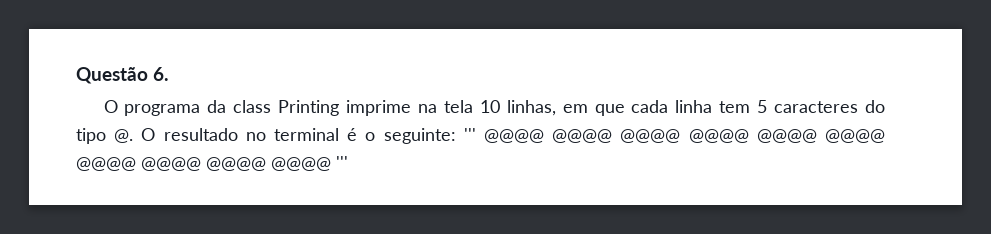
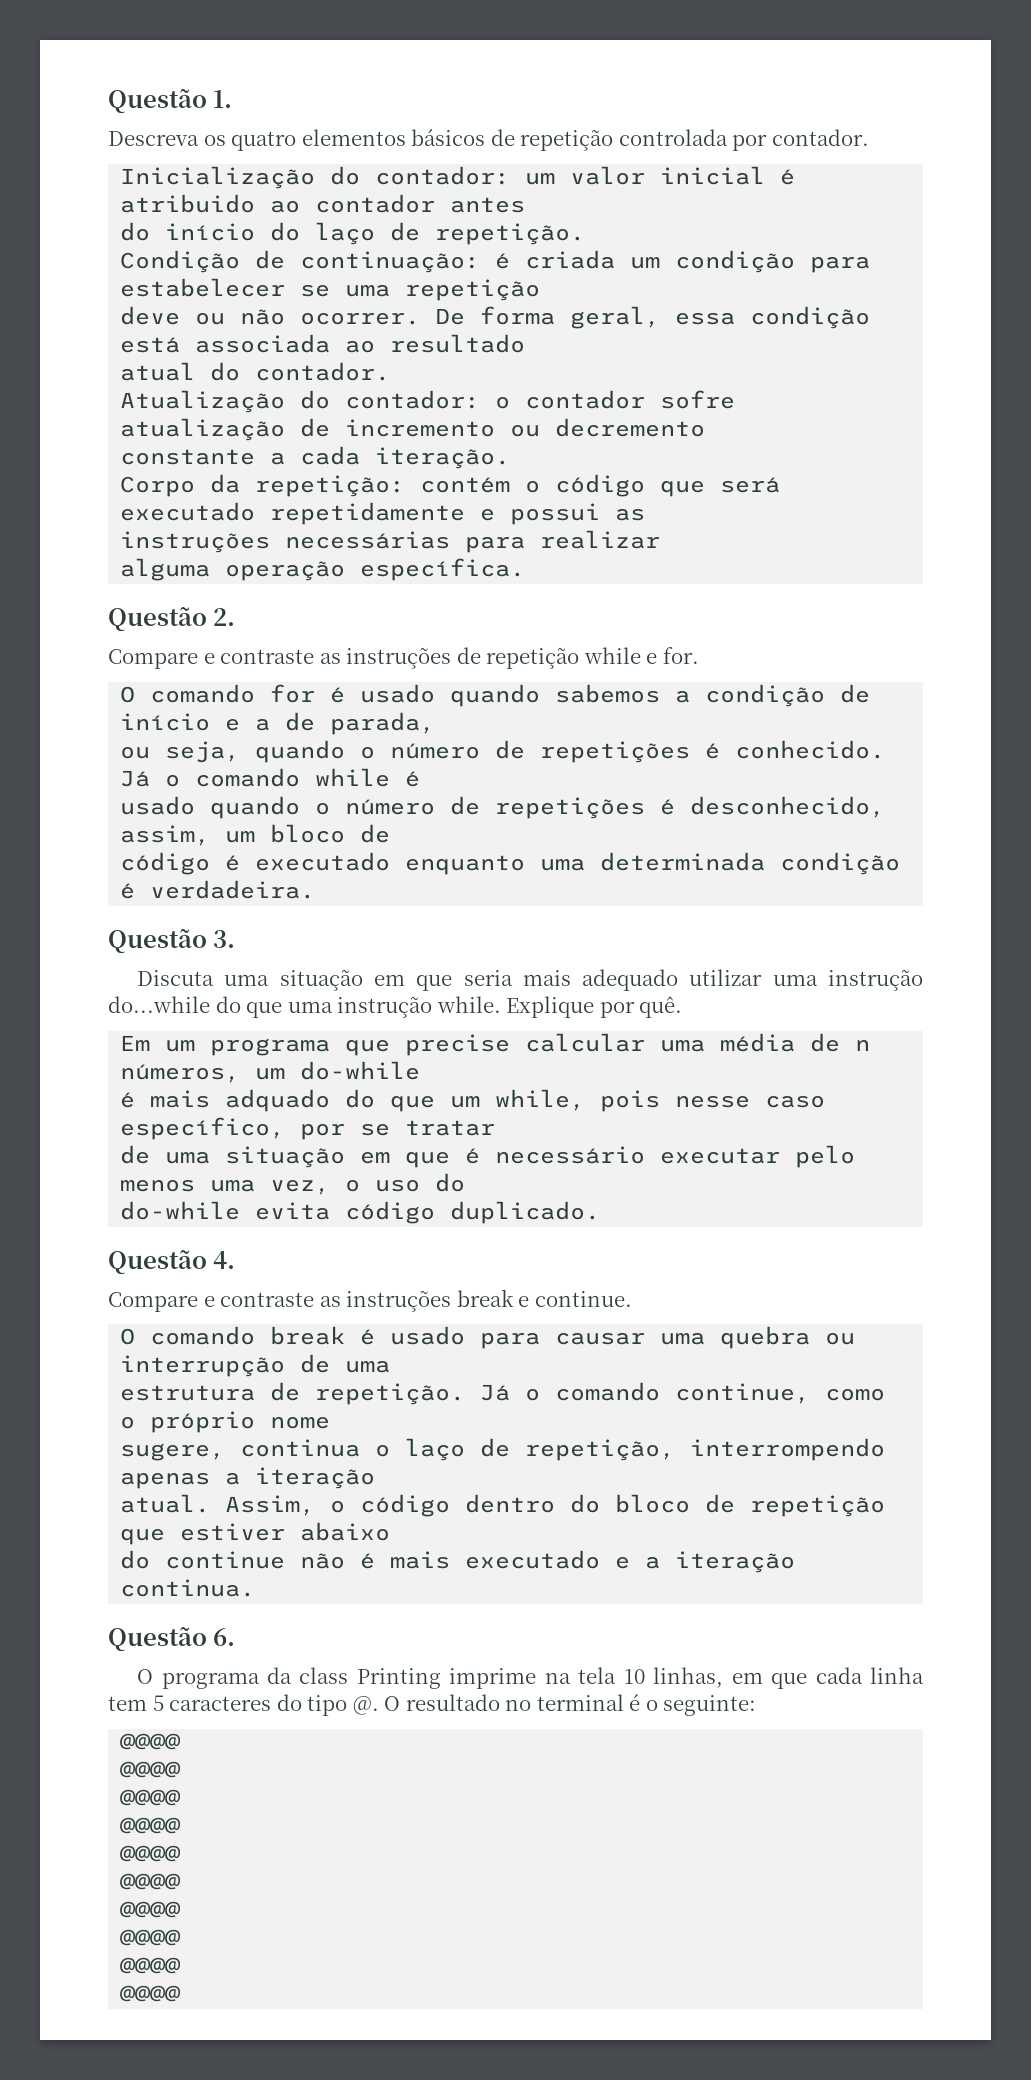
[76,67,148,84] Questão -> [108,89,233,114] [108,129,869,151] [120,166,796,189] [120,194,526,213] [120,222,586,245] [120,250,871,273] [120,278,541,301] [120,306,871,329] [120,334,526,353] [120,362,391,381] [120,390,736,413] [120,418,706,441] [120,446,511,469] [120,474,781,497] [120,502,646,525] [120,530,661,553] [120,558,526,581] [108,607,236,632] [108,647,699,669] [120,684,871,707] [120,712,436,735] [120,740,886,763] [120,768,421,787] [120,796,886,819] [120,824,391,846] [120,852,901,875] [120,880,316,899] [108,929,236,954] [137,969,924,991] [108,996,683,1018] [120,1033,871,1056] [120,1061,421,1083] [120,1089,826,1112] [120,1117,496,1140] [120,1145,856,1168] [120,1173,466,1195] [120,1201,601,1224] [108,1250,236,1275] [108,1289,632,1312] [120,1326,856,1349] [120,1354,391,1377] [120,1382,886,1405] [120,1411,331,1433] [120,1438,886,1461] [120,1467,376,1489] [120,1494,886,1517] [120,1522,391,1545] [120,1550,796,1573] [120,1579,256,1597] [108,1627,207,1652] Questão 1. // Descreva os quatro elementos básicos de repetição controlada por contador. // Inicialização do contador: um valor inicial é atribuido ao contador antes // do início do laço de repetição. // Condição de continuação: é criada um condição para estabelecer se uma repetição // deve ou não ocorrer. De forma geral, essa condição está associada ao resultado // atual do contador. // Atualização do contador: o contador sofre atualização de incremento ou decremento // constante a cada iteração. // Corpo da repetição: contém o código que será executado repetidamente e possui as // instruções necessárias para realizar // alguma operação específica. // Questão 2. // Compare e contraste as instruções de repetição while e for. // O comando for é usado quando sabemos a condição de início e a de parada, // ou seja, quando o número de repetições é conhecido. Já o comando while é // usado quando o número de repetições é desconhecido, assim, um bloco de // código é executado enquanto uma determinada condição é verdadeira. // Questão 3. // Discuta uma situação em que seria mais adequado utilizar uma instrução do...while do que uma instrução while. Explique por quê. // Em um programa que precise calcular uma média de n números, um do-while // é mais adquado do que um while, pois nesse caso específico, por se tratar // de uma situação em que é necessário executar pelo menos uma vez, o uso do // do-while evita código duplicado. // Questão 4. // Compare e contraste as instruções break e continue. // O comando break é usado para causar uma quebra ou interrupção de uma // estrutura de repetição. Já o comando continue, como o próprio nome // sugere, continua o laço de repetição, interrompendo apenas a iteração // atual. Assim, o código dentro do bloco de repetição que estiver abaixo // do continue não é mais executado e a iteração continua. // Questão
[463,128,886,143] [76,156,348,171] ''' @@@@ @@@@ @@@@ @@@@ @@@@ @@@@ @@@@ @@@@ @@@@ @@@@ ''' -> [120,1733,182,1750] [120,1761,182,1778] [120,1789,182,1806] [120,1817,182,1834] [120,1845,182,1862] [120,1873,182,1890] [120,1901,182,1918] [120,1929,182,1946] [120,1957,182,1974] [120,1985,182,2002] // @@@@ // @@@@ // @@@@ // @@@@ // @@@@ // @@@@ // @@@@ // @@@@ // @@@@ // @@@@

